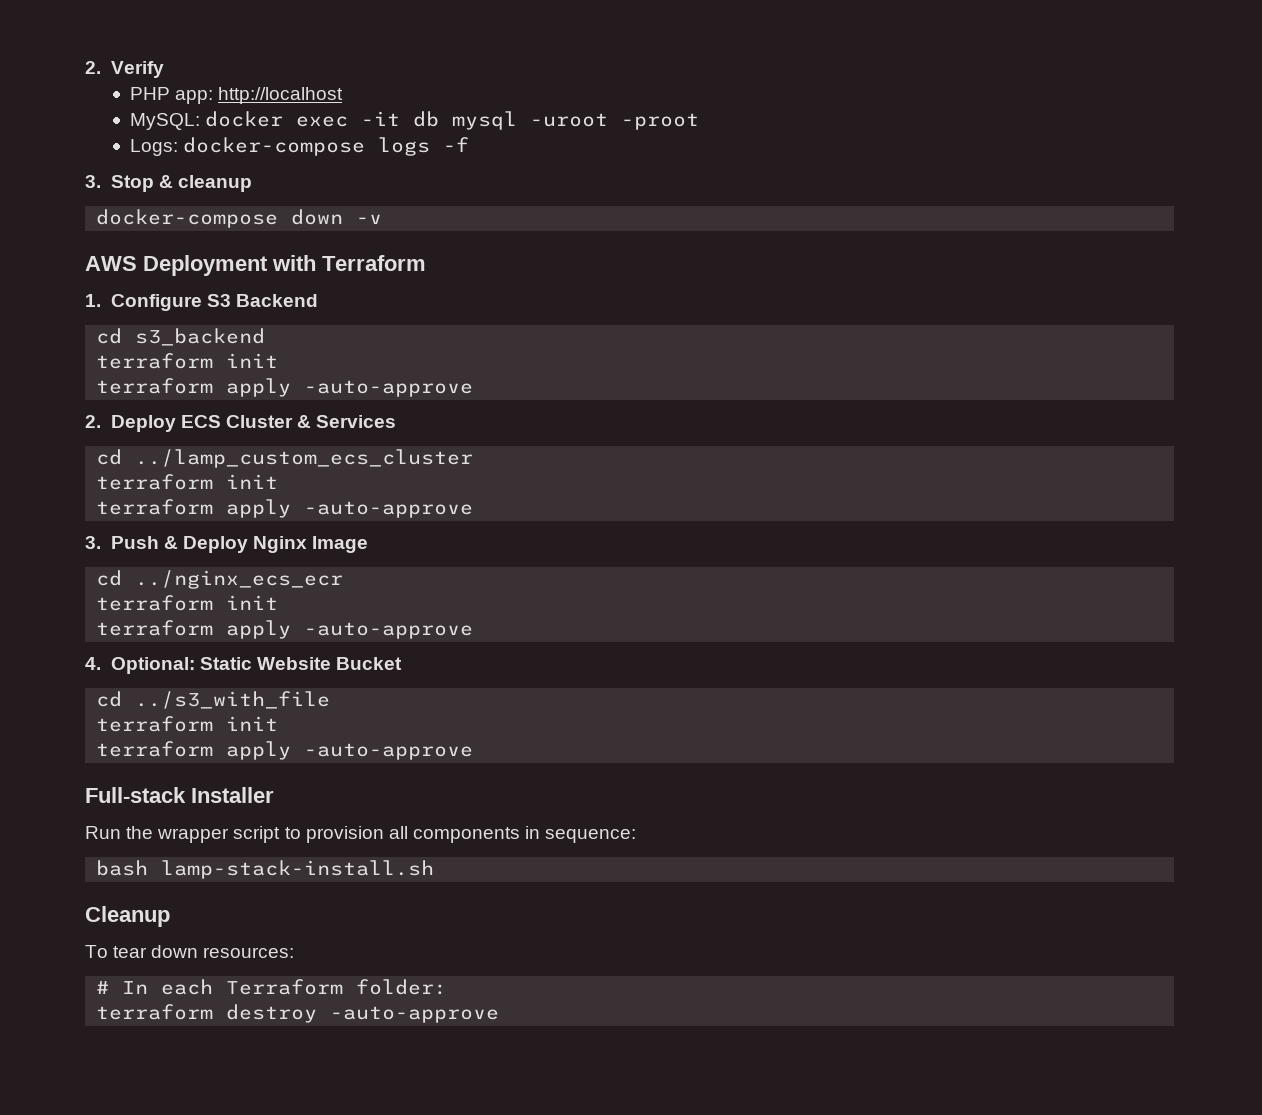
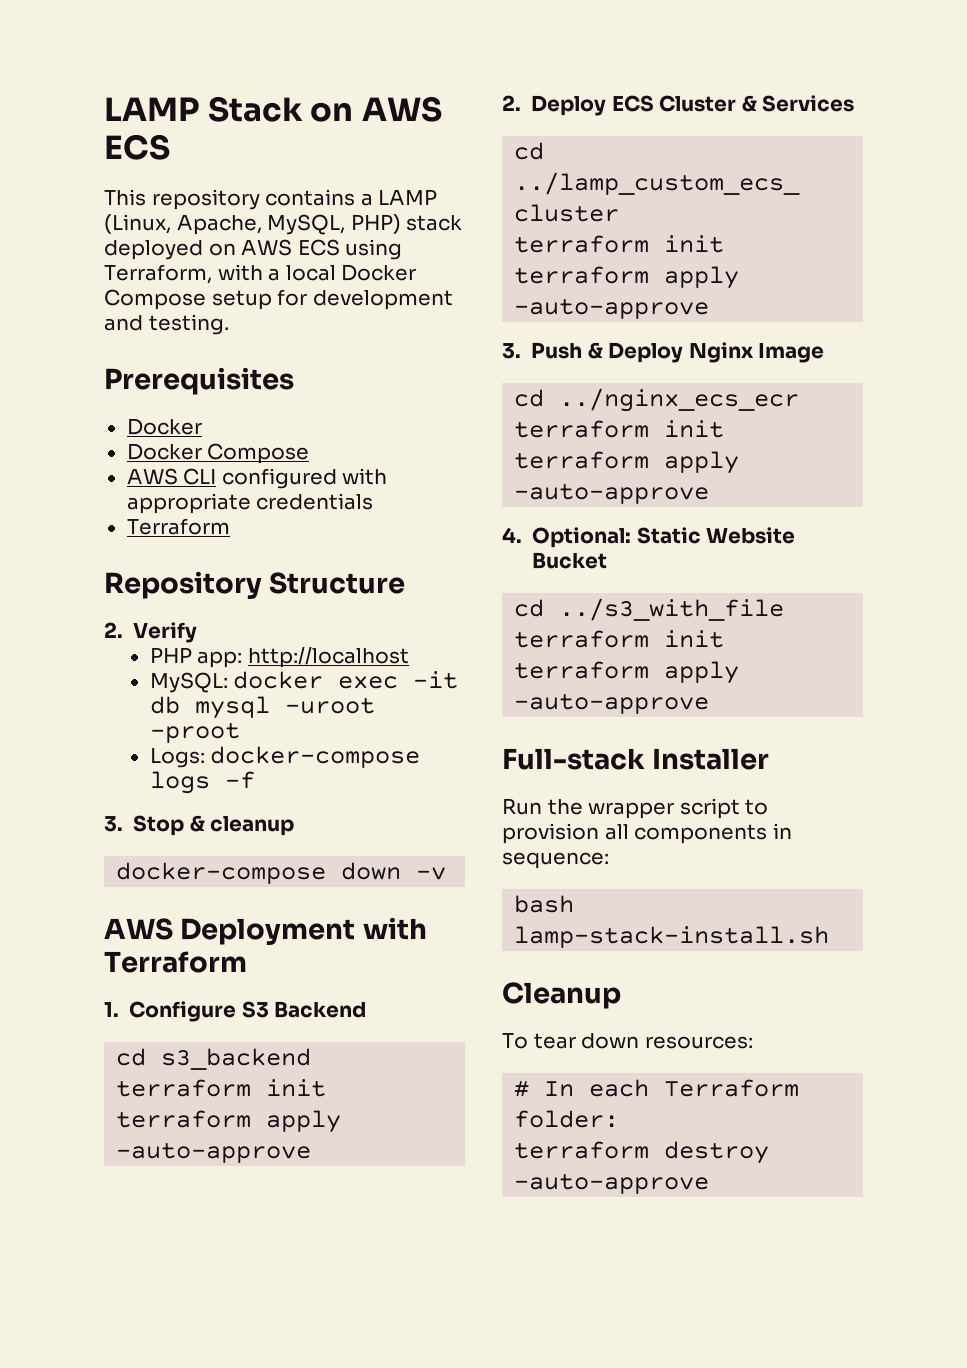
(85, 67) none -> [104,96,442,122] [104,134,170,160] [104,189,438,210] [104,214,463,235] [104,239,403,260] [104,264,417,284] [104,289,453,310] [104,314,229,335] [104,367,294,395] [126,418,202,435] [126,443,310,464] [126,468,388,489] [126,493,374,514] [126,518,230,535] [104,571,406,599] LAMP Stack on AWS ECS // This repository contains a LAMP (Linux, Apache, MySQL, PHP) stack deployed on AWS ECS using Terraform, with a local Docker Compose setup for development and testing. // Prerequisites // Docker // Docker Compose // AWS CLI configured with appropriate credentials // Terraform // Repository Structure //

